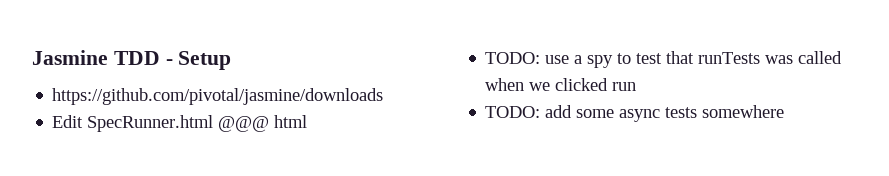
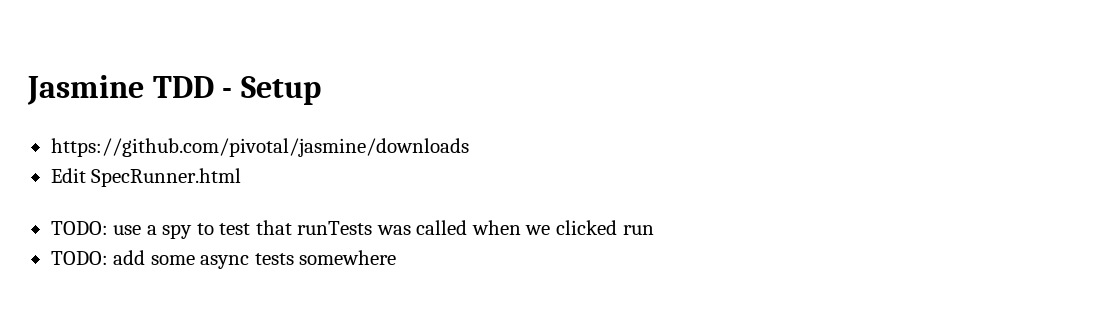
[218,115,308,132] @@@ html -> (242, 177) none

